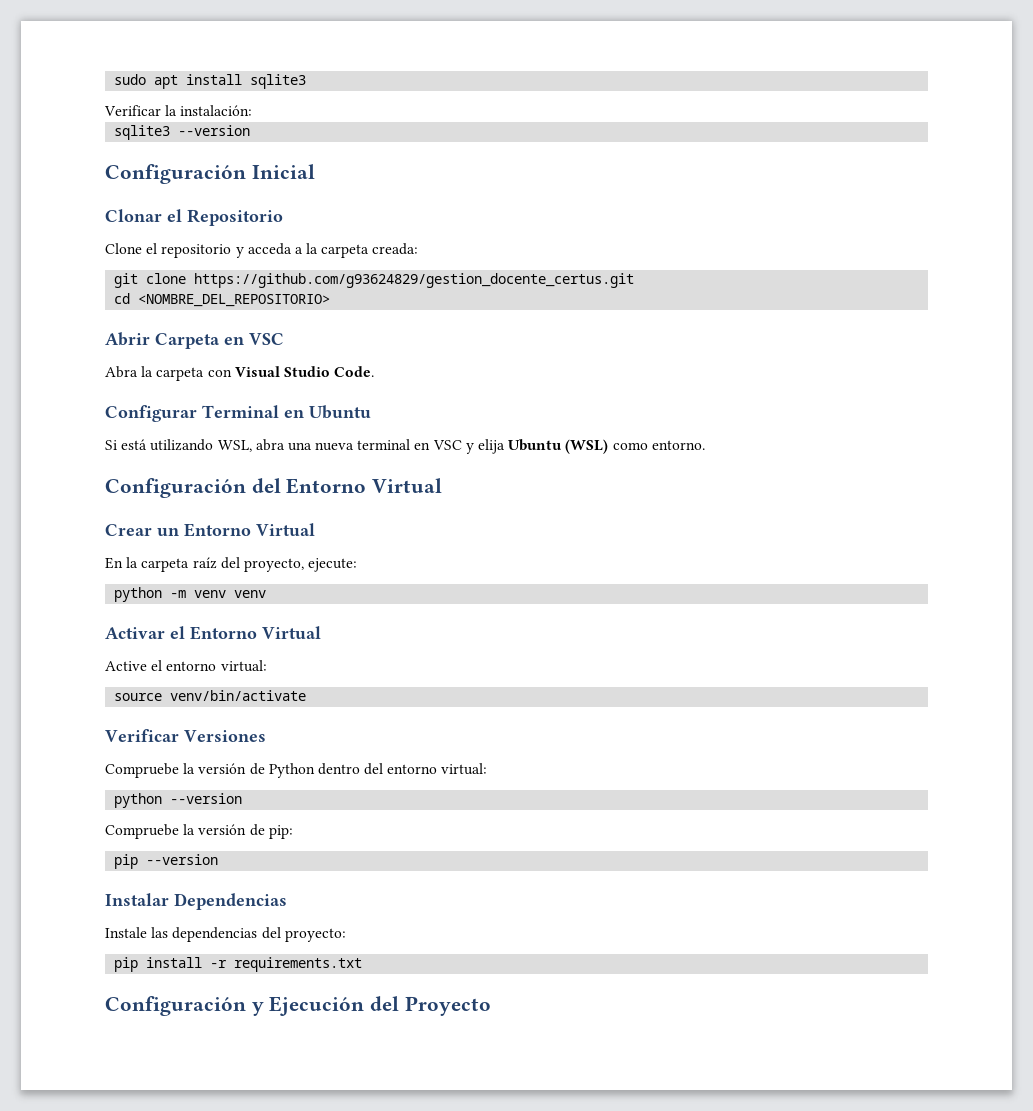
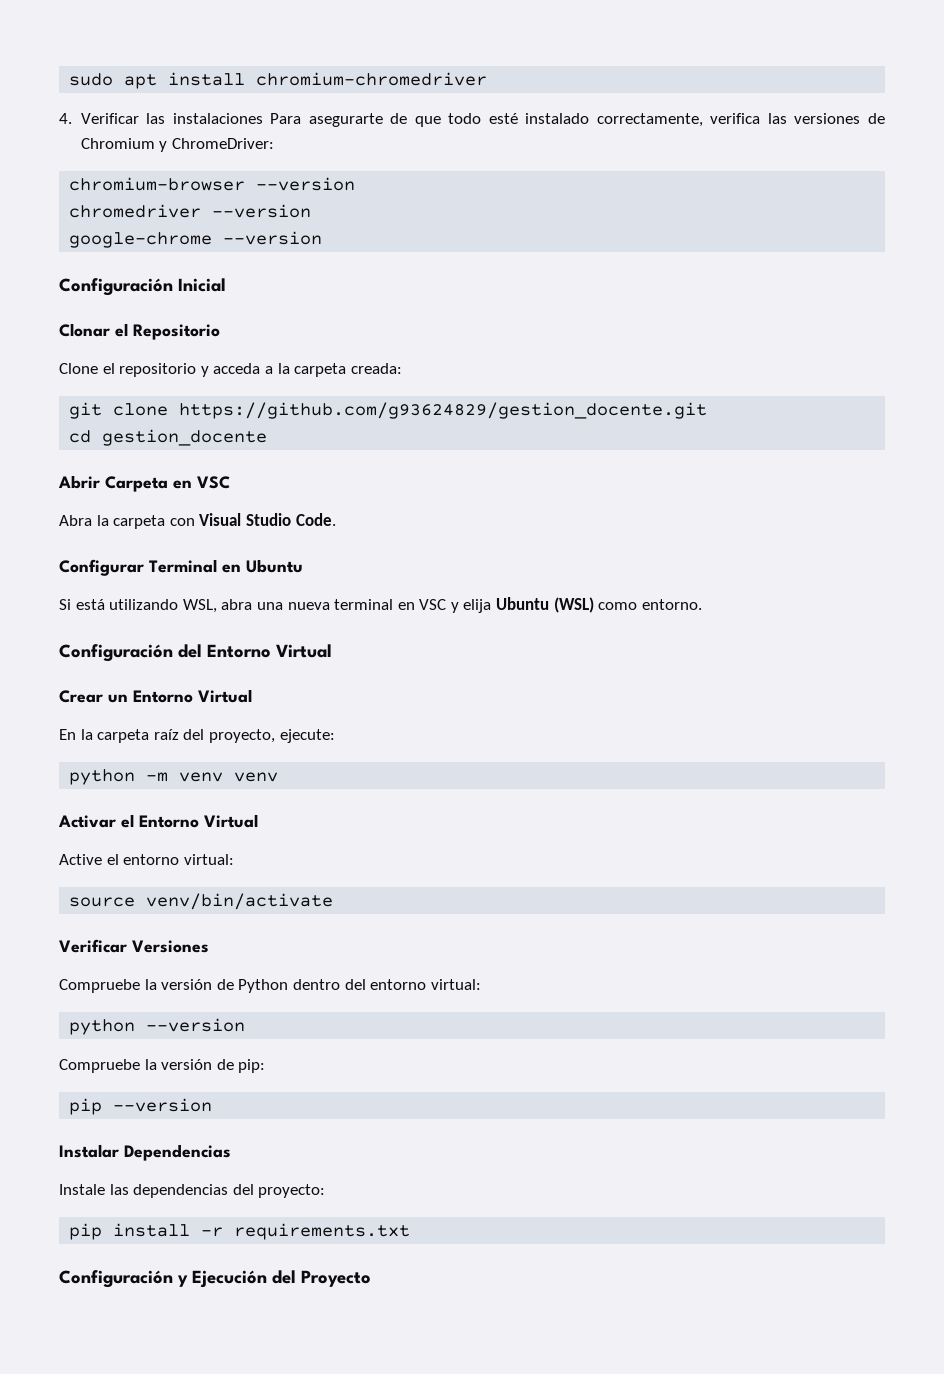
[250,74,307,89] [104,105,253,116] [114,125,171,140] sqlite3 // Verificar la instalación: // sqlite3 -> [256,72,488,86] [59,113,886,127] [80,138,274,152] [69,177,356,191] [69,204,312,218] [69,232,213,248] chromium-chromedriver // 4. Verificar las instalaciones Para asegurarte de que todo esté instalado correctamente, verifica las versiones de Chromium y ChromeDriver: // chromium-browser --version // chromedriver --version // google-chrome
[194,273,635,288] https://github.com/g93624829/gestion_docente_certus.git -> [179,402,708,419] https://github.com/g93624829/gestion_docente.git
[138,294,331,307] <NOMBRE_DEL_REPOSITORIO> -> [102,429,268,446] gestion_docente

